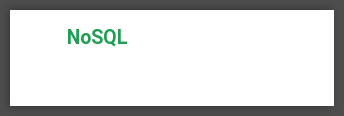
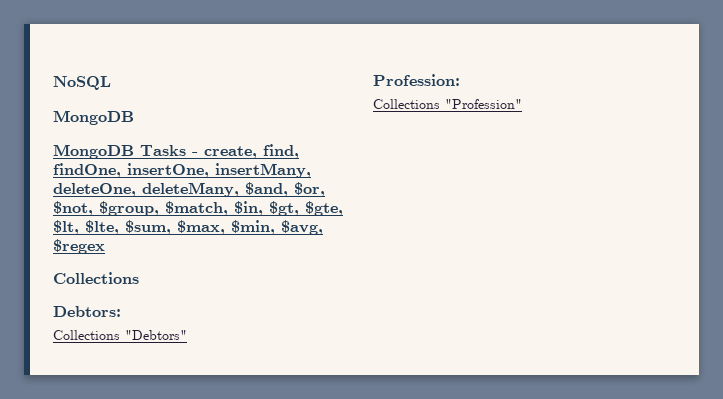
(128, 38) none -> [53,110,134,125] [53,144,299,159] [53,163,311,178] [53,182,325,197] [53,201,343,216] [53,220,323,235] [53,239,105,254] [53,272,139,284] [53,306,121,317] [53,330,187,340] [373,74,460,86] [373,99,522,109] // MongoDB // MongoDB Tasks - create, find, findOne, insertOne, insertMany, deleteOne, deleteMany, $and, $or, $not, $group, $match, $in, $gt, $gte, $lt, $lte, $sum, $max, $min, $avg, $regex // Collections // Debtors: // Collections "Debtors" // Profession: // Collections "Profession"

